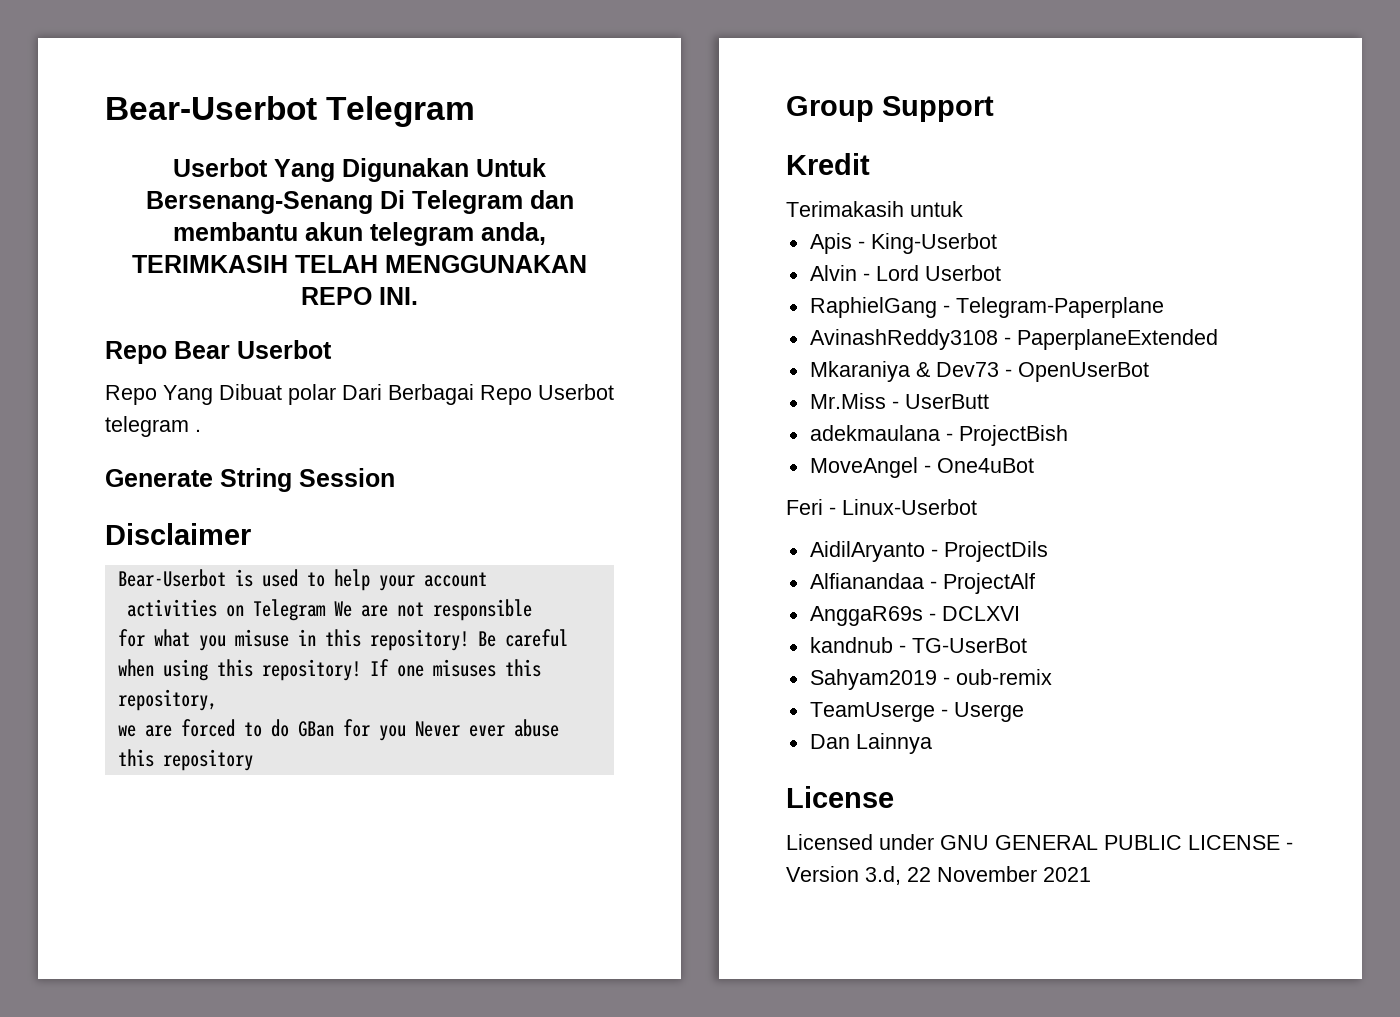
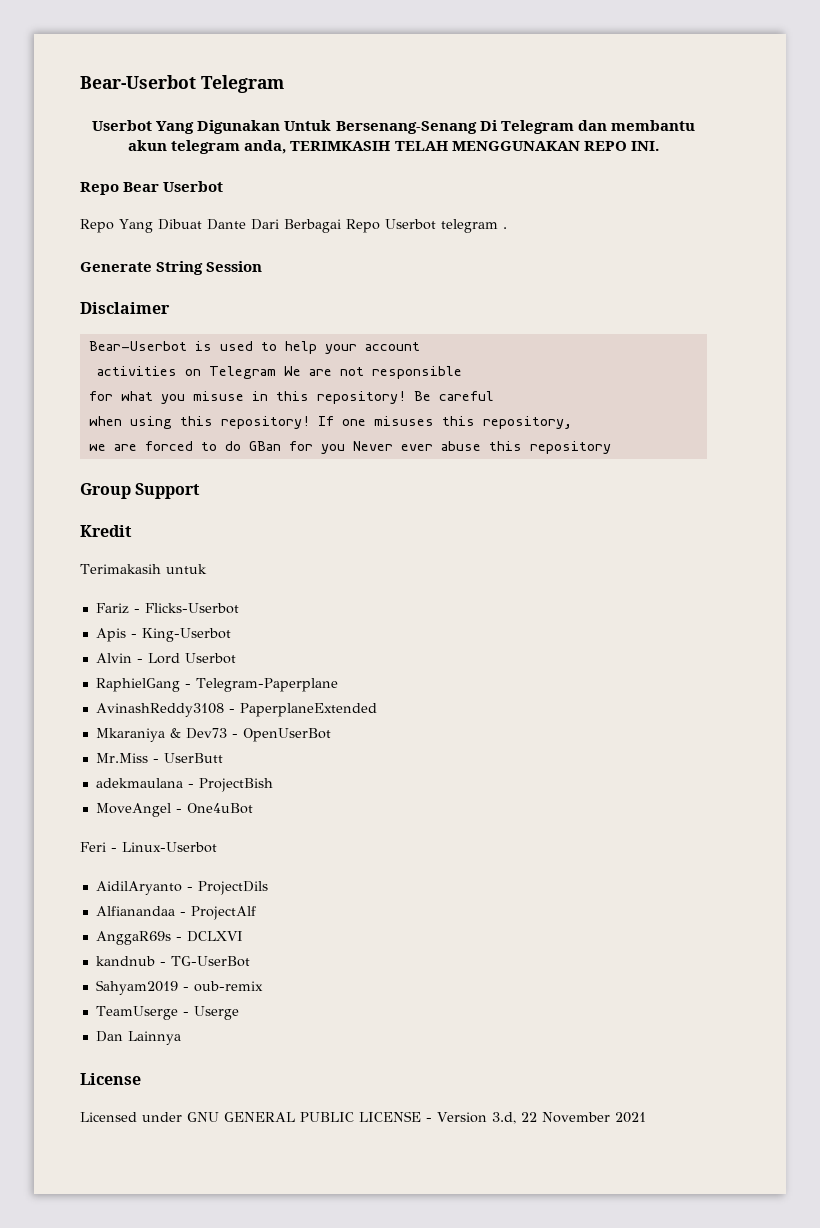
[288,384,336,405] polar -> [206,219,246,230] Dante
(963, 209) none -> [95,603,239,614] // Fariz - Flicks-Userbot

